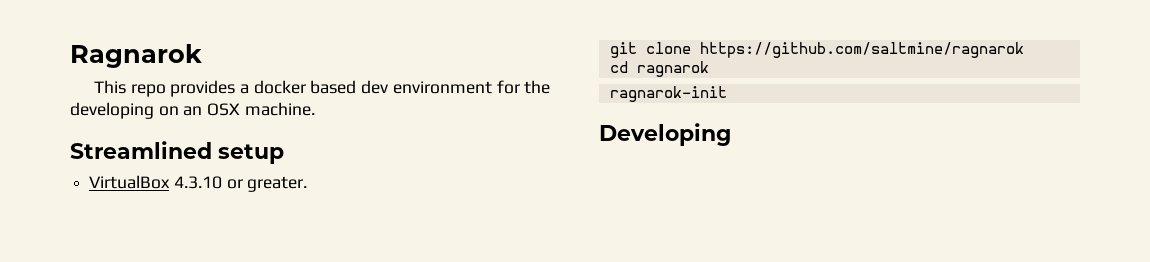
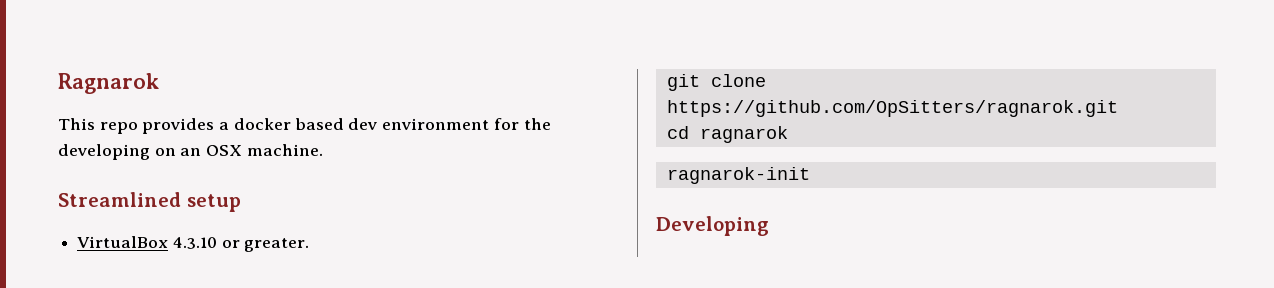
[699,42,1024,58] https://github.com/saltmine/ragnarok -> [666,100,1118,117] https://github.com/OpSitters/ragnarok.git

